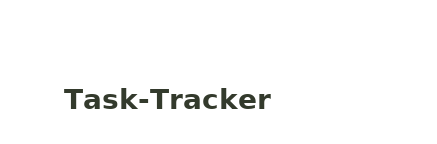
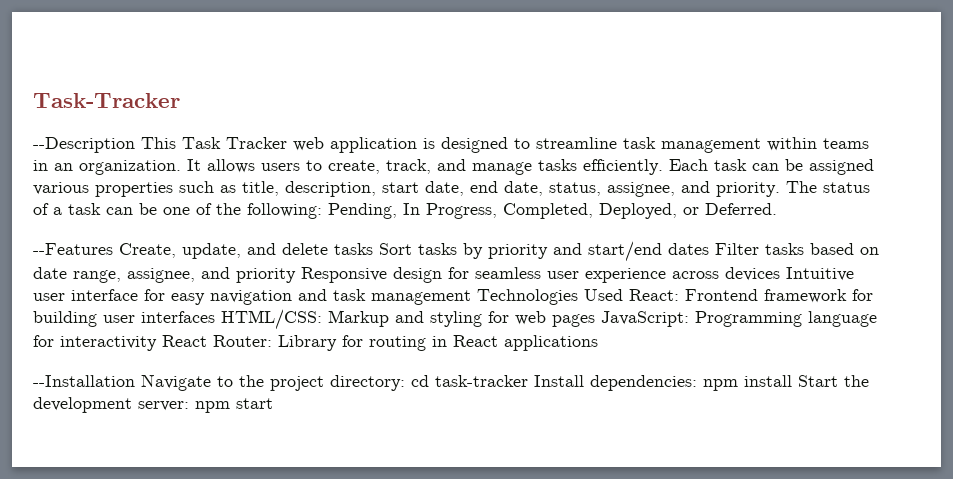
(271, 98) none -> [33,137,869,153] [33,159,874,175] [33,181,870,197] [33,203,777,219] [33,241,879,262] [33,267,854,283] [33,289,873,305] [33,309,877,330] [33,335,598,351] [33,374,869,391] [33,397,273,413] // --Description This Task Tracker web application is designed to streamline task management within teams in an organization. It allows users to create, track, and manage tasks efficiently. Each task can be assigned various properties such as title, description, start date, end date, status, assignee, and priority. The status of a task can be one of the following: Pending, In Progress, Completed, Deployed, or Deferred. // --Features Create, update, and delete tasks Sort tasks by priority and start/end dates Filter tasks based on date range, assignee, and priority Responsive design for seamless user experience across devices Intuitive user interface for easy navigation and task management Technologies Used React: Frontend framework for building user interfaces HTML/CSS: Markup and styling for web pages JavaScript: Programming language for interactivity React Router: Library for routing in React applications // --Installation Navigate to the project directory: cd task-tracker Install dependencies: npm install Start the development server: npm start

